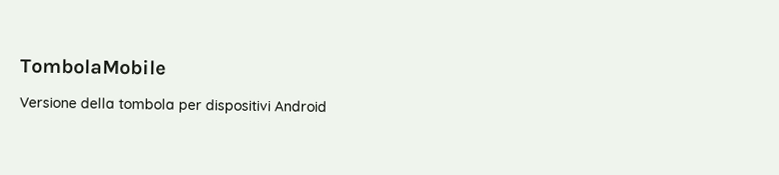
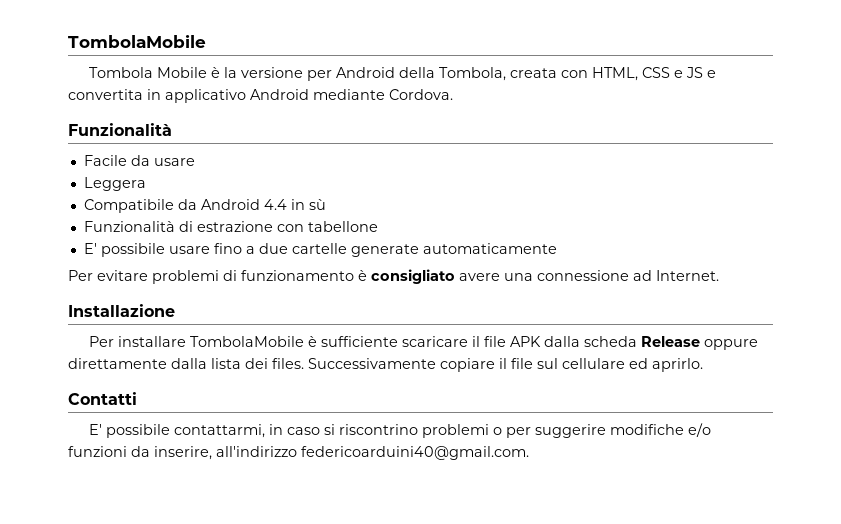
[19,96,327,115] Versione della tombola per dispositivi Android -> [88,67,716,81] [68,89,453,103] [68,123,172,136] [83,155,195,166] [83,177,146,191] [83,199,326,213] [83,221,378,232] [83,243,557,257] [68,269,719,284] [68,304,175,317] [88,336,758,350] [68,358,703,372] [68,392,137,405] [88,423,711,438] [68,446,529,460] Tombola Mobile è la versione per Android della Tombola, creata con HTML, CSS e JS e convertita in applicativo Android mediante Cordova. // Funzionalità // Facile da usare // Leggera // Compatibile da Android 4.4 in sù // Funzionalità di estrazione con tabellone // E' possibile usare fino a due cartelle generate automaticamente // Per evitare problemi di funzionamento è consigliato avere una connessione ad Internet. // Installazione // Per installare TombolaMobile è sufficiente scaricare il file APK dalla scheda Release oppure direttamente dalla lista dei files. Successivamente copiare il file sul cellulare ed aprirlo. // Contatti // E' possibile contattarmi, in caso si riscontrino problemi o per suggerire modifiche e/o funzioni da inserire, all'indirizzo federicoarduini40@gmail.com.

